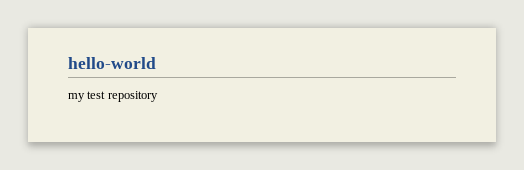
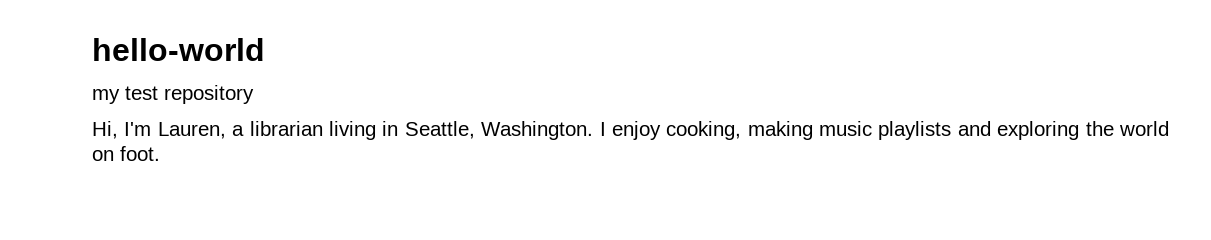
(158, 96) none -> [92,121,1170,140] [92,146,160,161] // Hi, I'm Lauren, a librarian living in Seattle, Washington. I enjoy cooking, making music playlists and exploring the world on foot.

